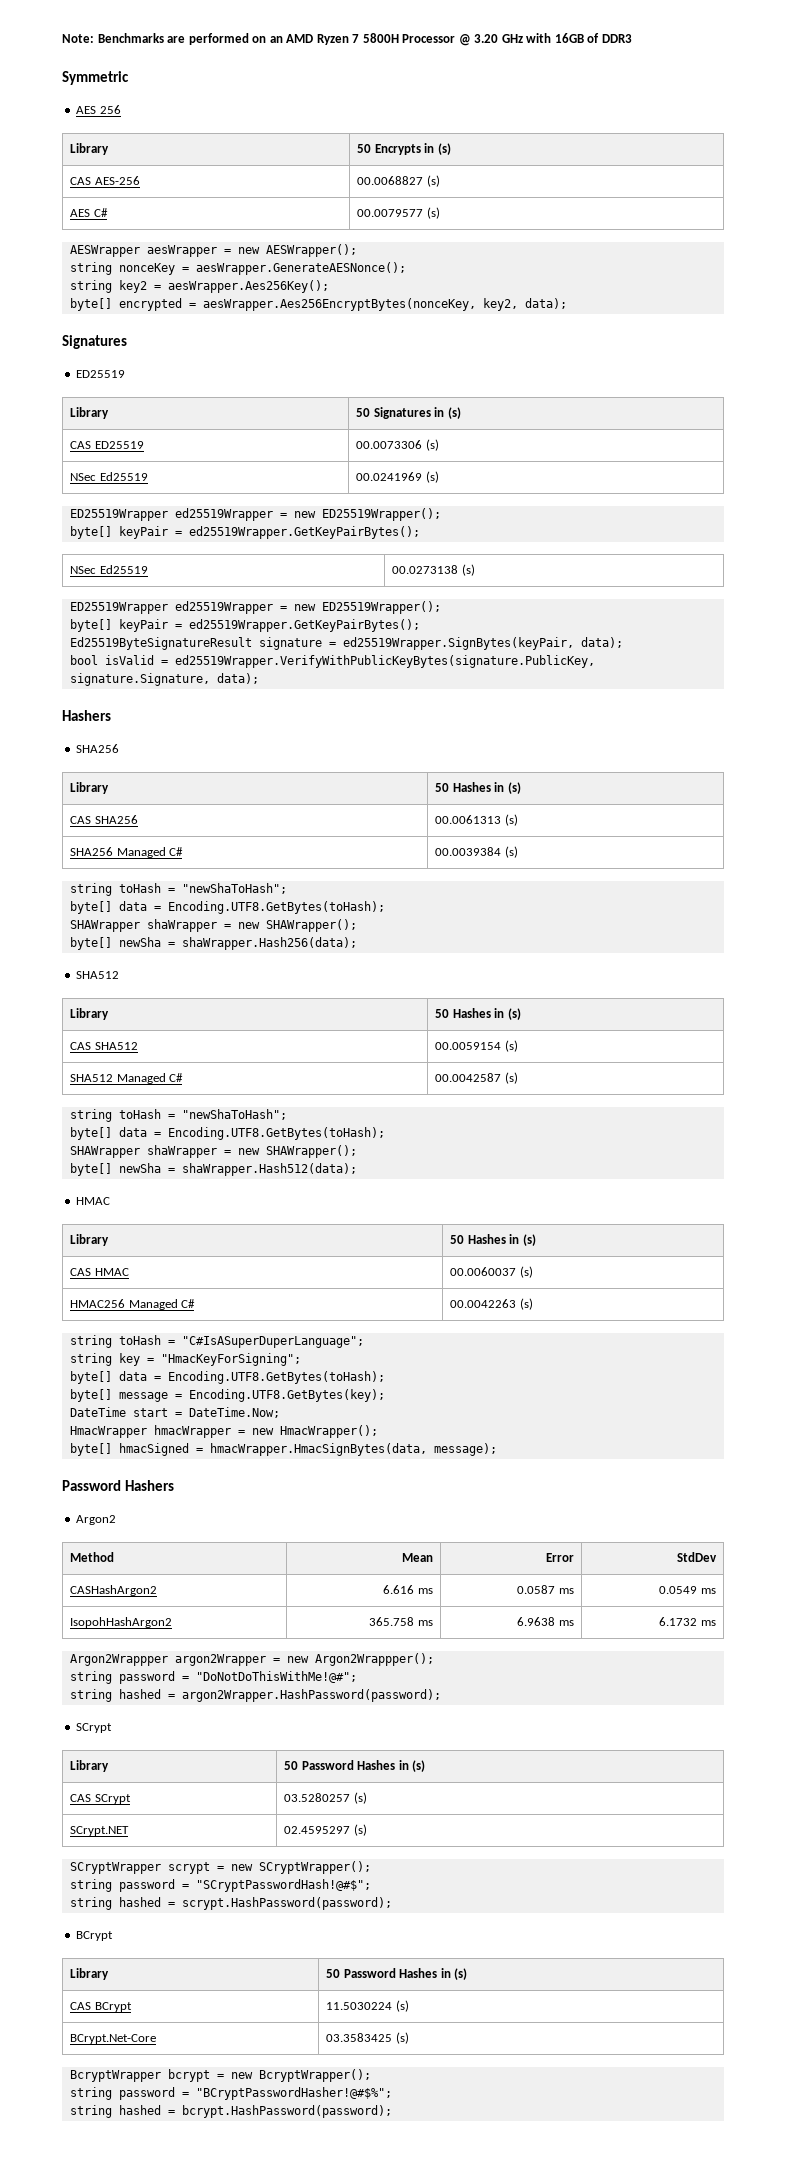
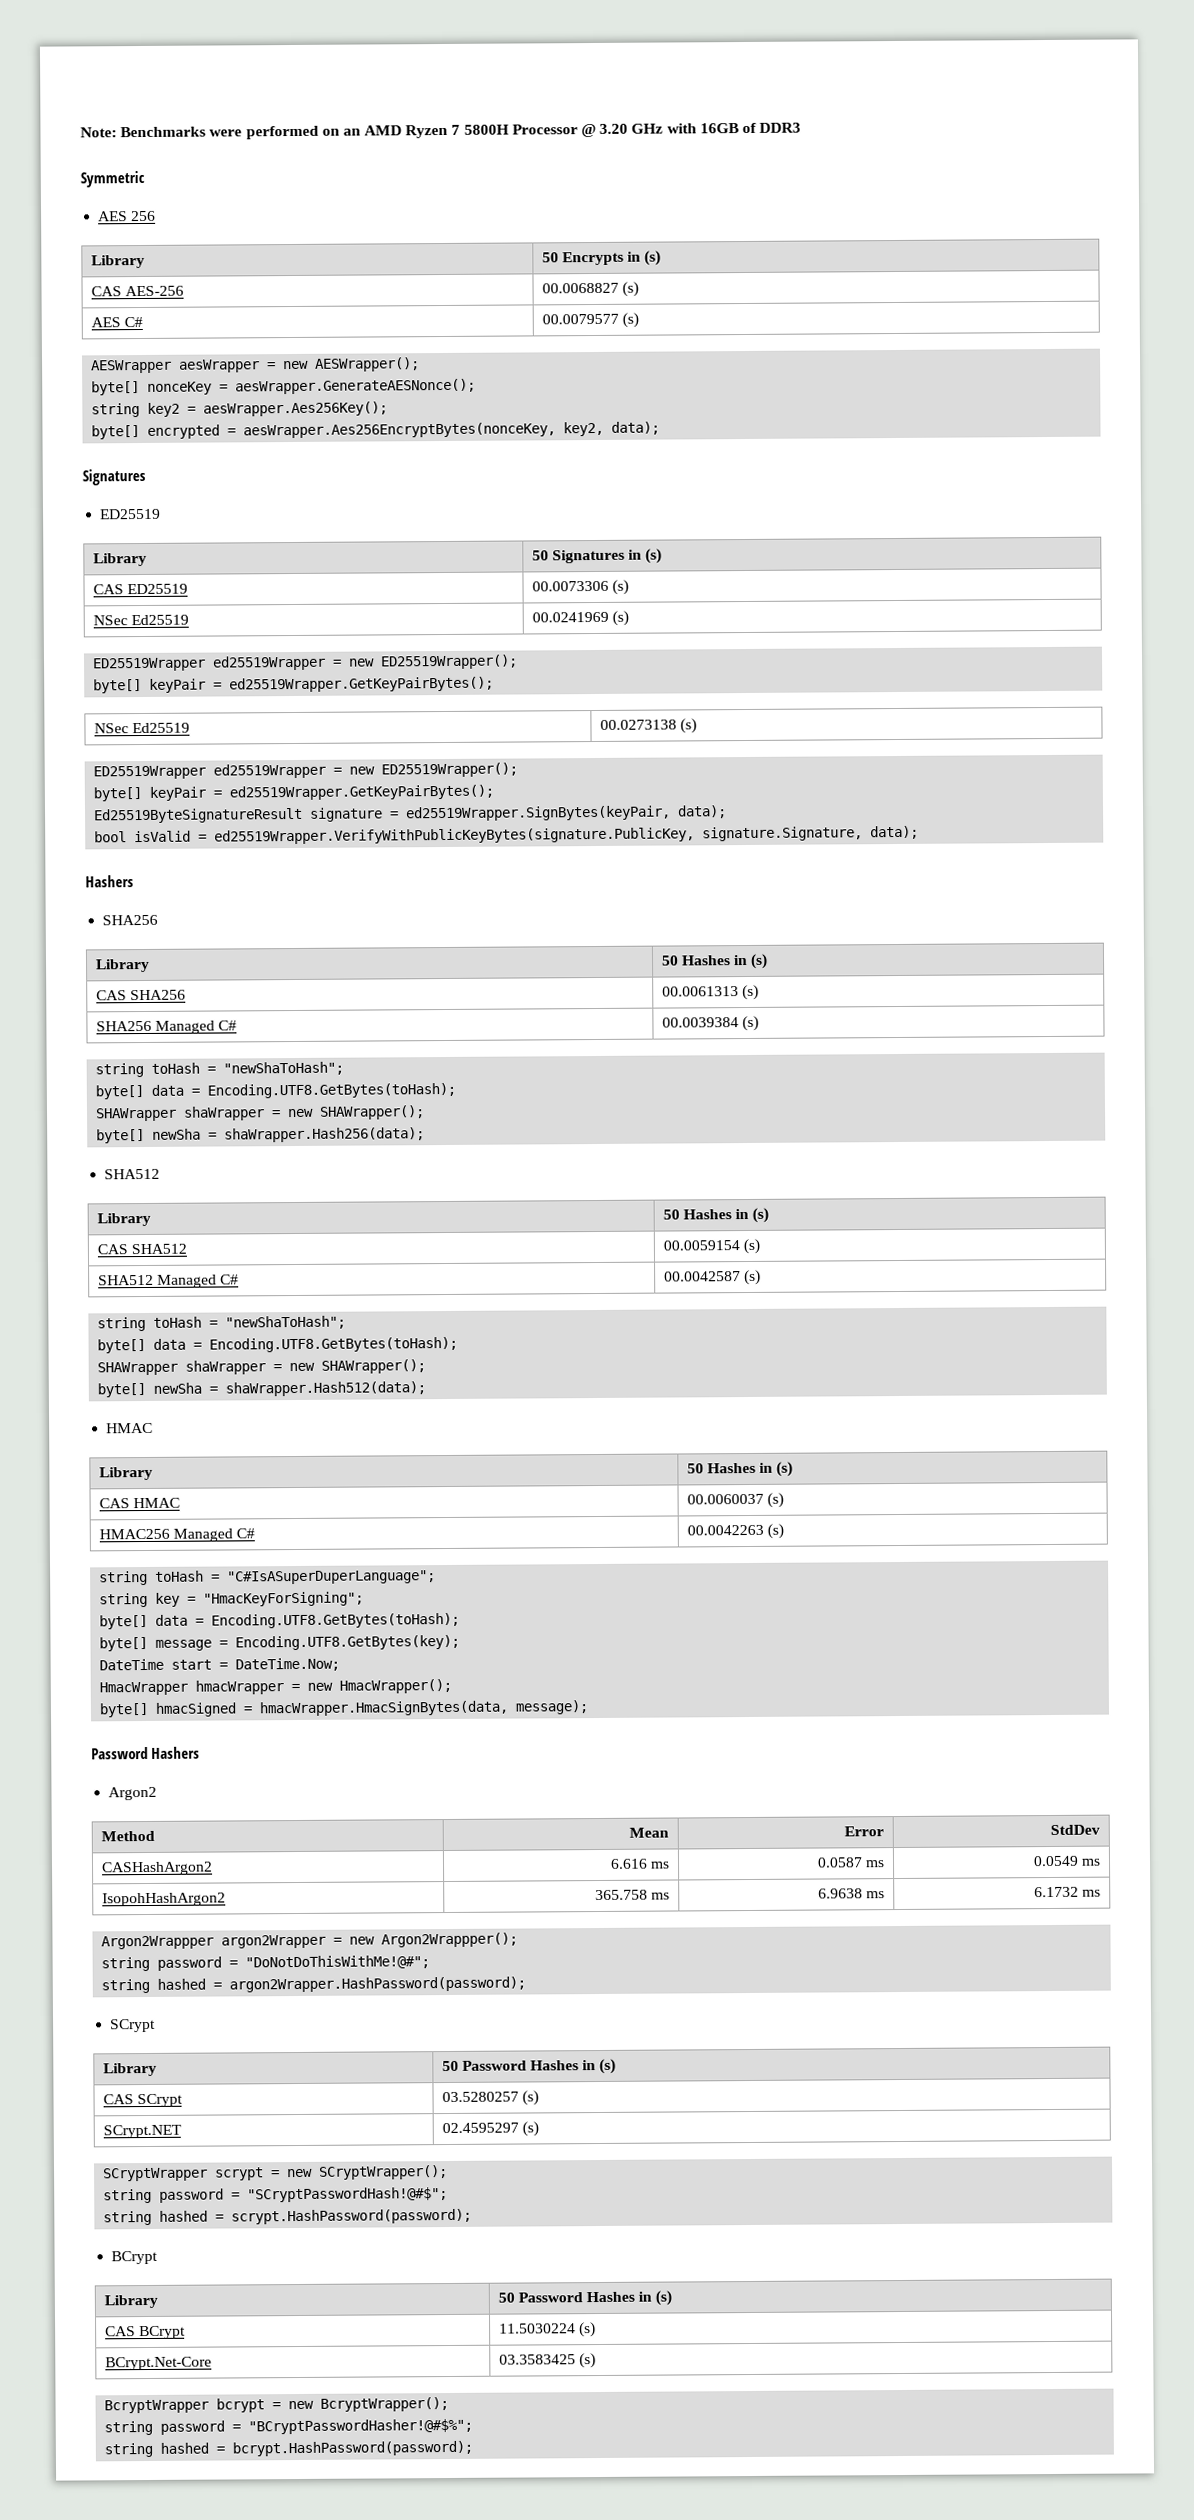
[167,36,186,43] are -> [209,129,243,137] were
[69,262,112,275] string -> [91,381,141,396] byte[]

